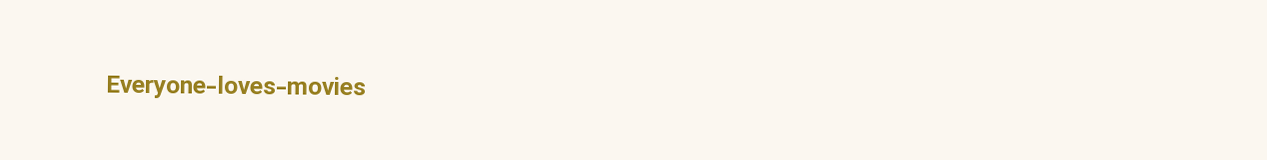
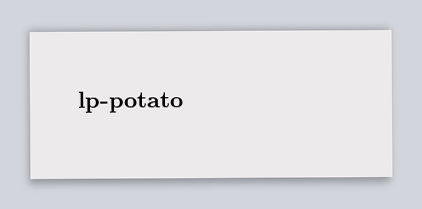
[105,74,367,101] Everyone-loves-movies -> [77,91,184,113] lp-potato

